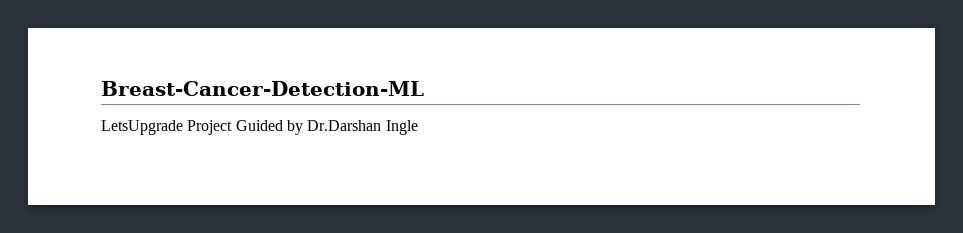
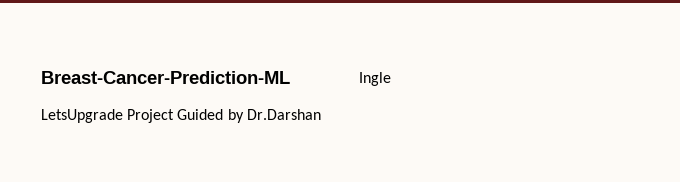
[101,81,424,96] Breast-Cancer-Detection-ML -> [41,71,290,84] Breast-Cancer-Prediction-ML

